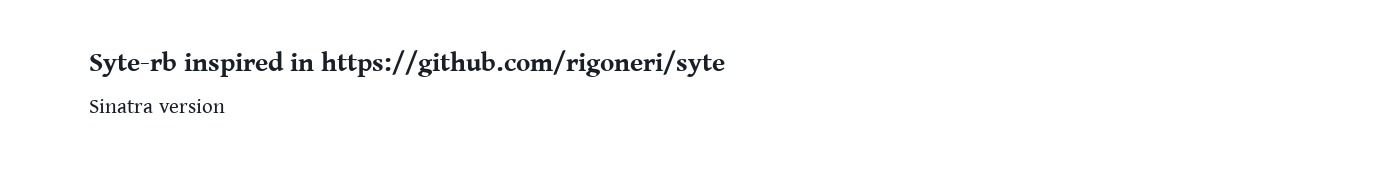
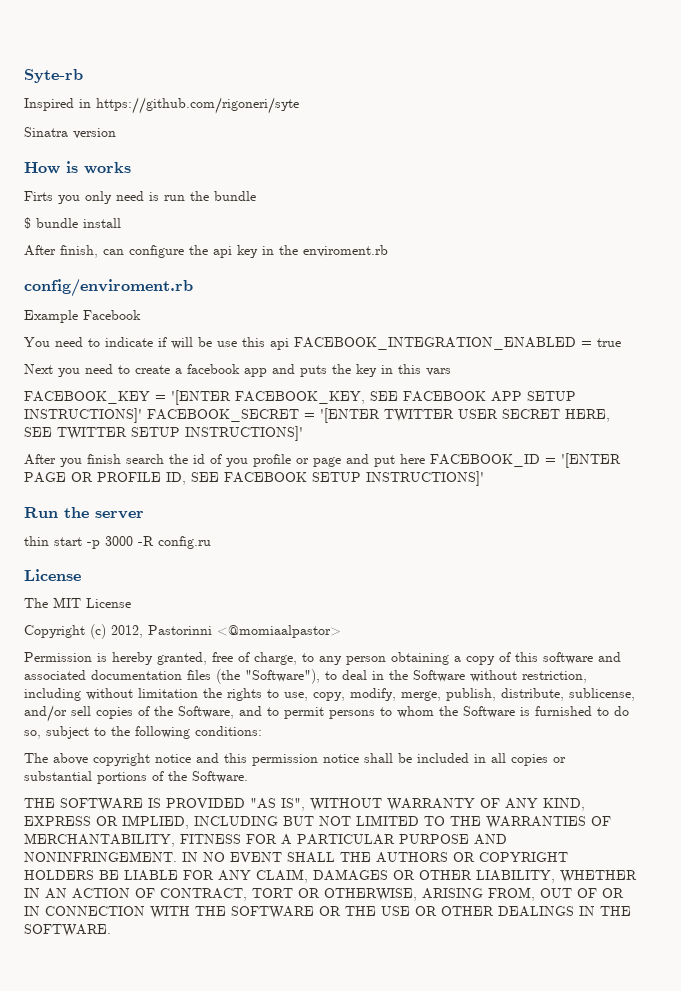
[184,51,285,77] inspired -> [24,98,74,111] // Inspired
(225, 106) none -> [24,161,131,174] [24,191,256,204] [24,217,121,229] [24,245,388,258] [24,279,193,297] [24,310,141,323] [24,337,621,350] [24,364,451,377] [24,390,576,405] [24,408,610,423] [24,426,303,441] [24,453,621,468] [24,471,484,486] [24,507,144,519] [24,536,211,549] [24,569,81,581] [24,597,131,608] [24,624,341,639] [24,652,621,665] [24,669,587,684] [24,688,635,701] [24,705,629,722] [24,726,262,739] [24,753,566,766] [24,771,248,784] [24,798,585,811] [24,815,611,829] [24,833,507,847] [24,851,568,863] [24,869,637,883] [24,887,624,901] [24,906,631,919] [24,924,111,937] // How is works // Firts you only need is run the bundle // $ bundle install // After finish, can configure the api key in the enviroment.rb // config/enviroment.rb // Example Facebook // You need to indicate if will be use this api FACEBOOK_INTEGRATION_ENABLED = true // Next you need to create a facebook app and puts the key in this vars // FACEBOOK_KEY = '[ENTER FACEBOOK_KEY, SEE FACEBOOK APP SETUP INSTRUCTIONS]' FACEBOOK_SECRET = '[ENTER TWITTER USER SECRET HERE, SEE TWITTER SETUP INSTRUCTIONS]' // After you finish search the id of you profile or page and put here FACEBOOK_ID = '[ENTER PAGE OR PROFILE ID, SEE FACEBOOK SETUP INSTRUCTIONS]' // Run the server // thin start -p 3000 -R config.ru // License // The MIT License // Copyright (c) 2012, Pastorinni <@momiaalpastor> // Permission is hereby granted, free of charge, to any person obtaining a copy of this software and associated documentation files (the "Software"), to deal in the Software without restriction, including without limitation the rights to use, copy, modify, merge, publish, distribute, sublicense, and/or sell copies of the Software, and to permit persons to whom the Software is furnished to do so, subject to the following conditions: // The above copyright notice and this permission notice shall be included in all copies or substantial portions of the Software. // THE SOFTWARE IS PROVIDED "AS IS", WITHOUT WARRANTY OF ANY KIND, EXPRESS OR IMPLIED, INCLUDING BUT NOT LIMITED TO THE WARRANTIES OF MERCHANTABILITY, FITNESS FOR A PARTICULAR PURPOSE AND NONINFRINGEMENT. IN NO EVENT SHALL THE AUTHORS OR COPYRIGHT HOLDERS BE LIABLE FOR ANY CLAIM, DAMAGES OR OTHER LIABILITY, WHETHER IN AN ACTION OF CONTRACT, TORT OR OTHERWISE, ARISING FROM, OUT OF OR IN CONNECTION WITH THE SOFTWARE OR THE USE OR OTHER DEALINGS IN THE SOFTWARE.

